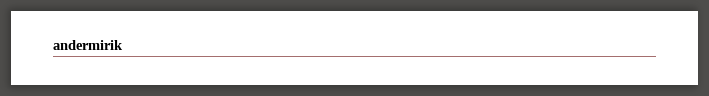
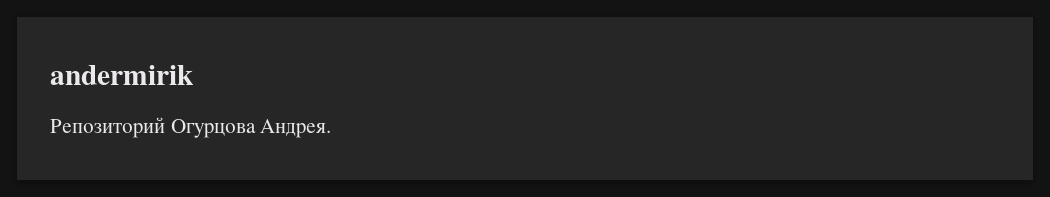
(123, 45) none -> [50,117,332,138] // Репозиторий Огурцова Андрея.

